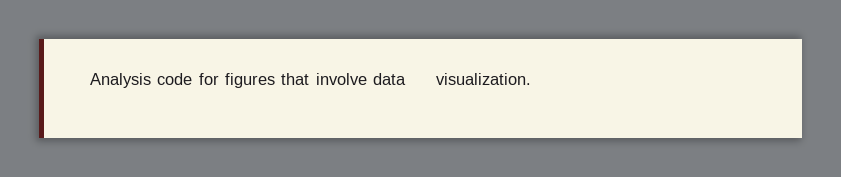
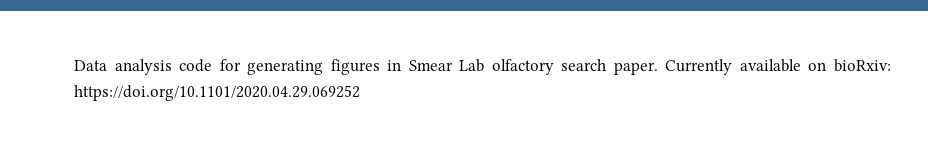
[90,73,531,88] Analysis code for figures that involve data visualization. -> [74,59,891,75] [74,85,360,101] Data analysis code for generating figures in Smear Lab olfactory search paper. Currently available on bioRxiv: https://doi.org/10.1101/2020.04.29.069252

